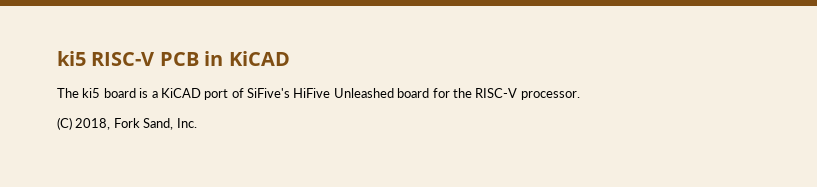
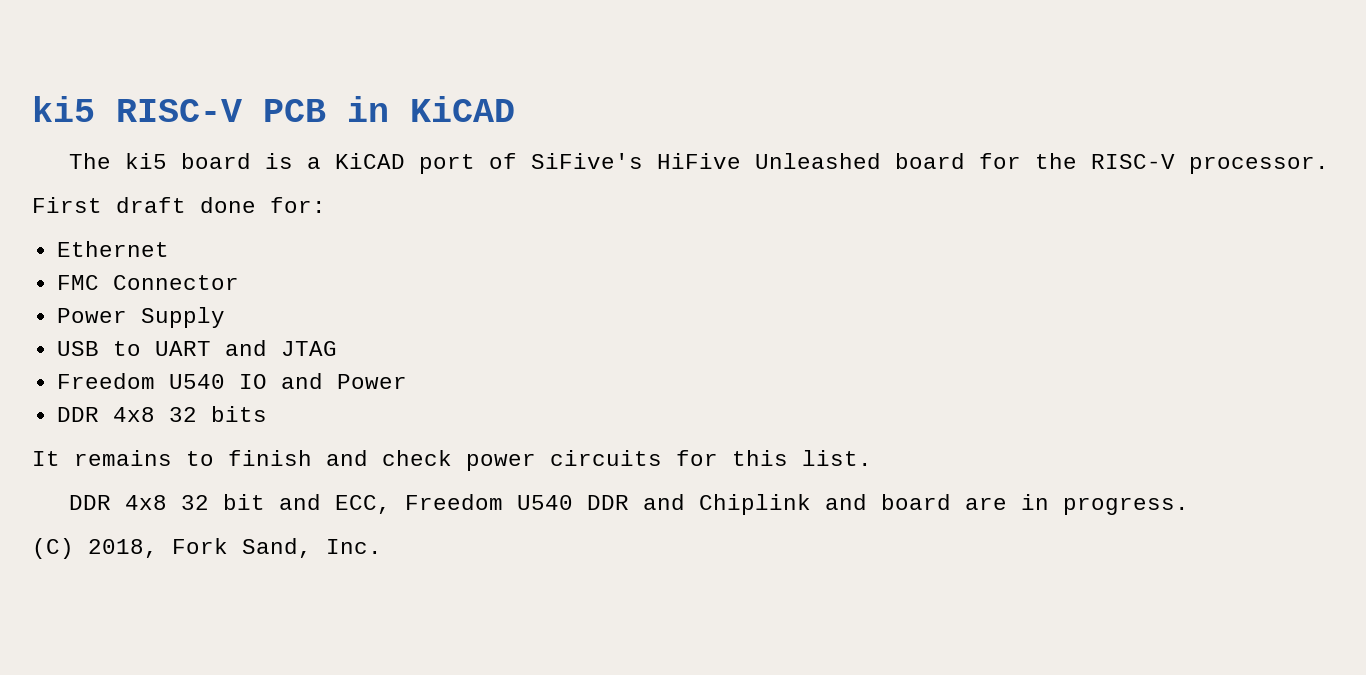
(580, 95) none -> [32,197,326,213] [56,241,169,257] [56,275,239,290] [56,307,225,328] [56,340,337,356] [56,373,407,389] [56,406,267,422] [32,450,872,471] [69,494,1190,515] // First draft done for: // Ethernet // FMC Connector // Power Supply // USB to UART and JTAG // Freedom U540 IO and Power // DDR 4x8 32 bits // It remains to finish and check power circuits for this list. // DDR 4x8 32 bit and ECC, Freedom U540 DDR and Chiplink and board are in progress.

